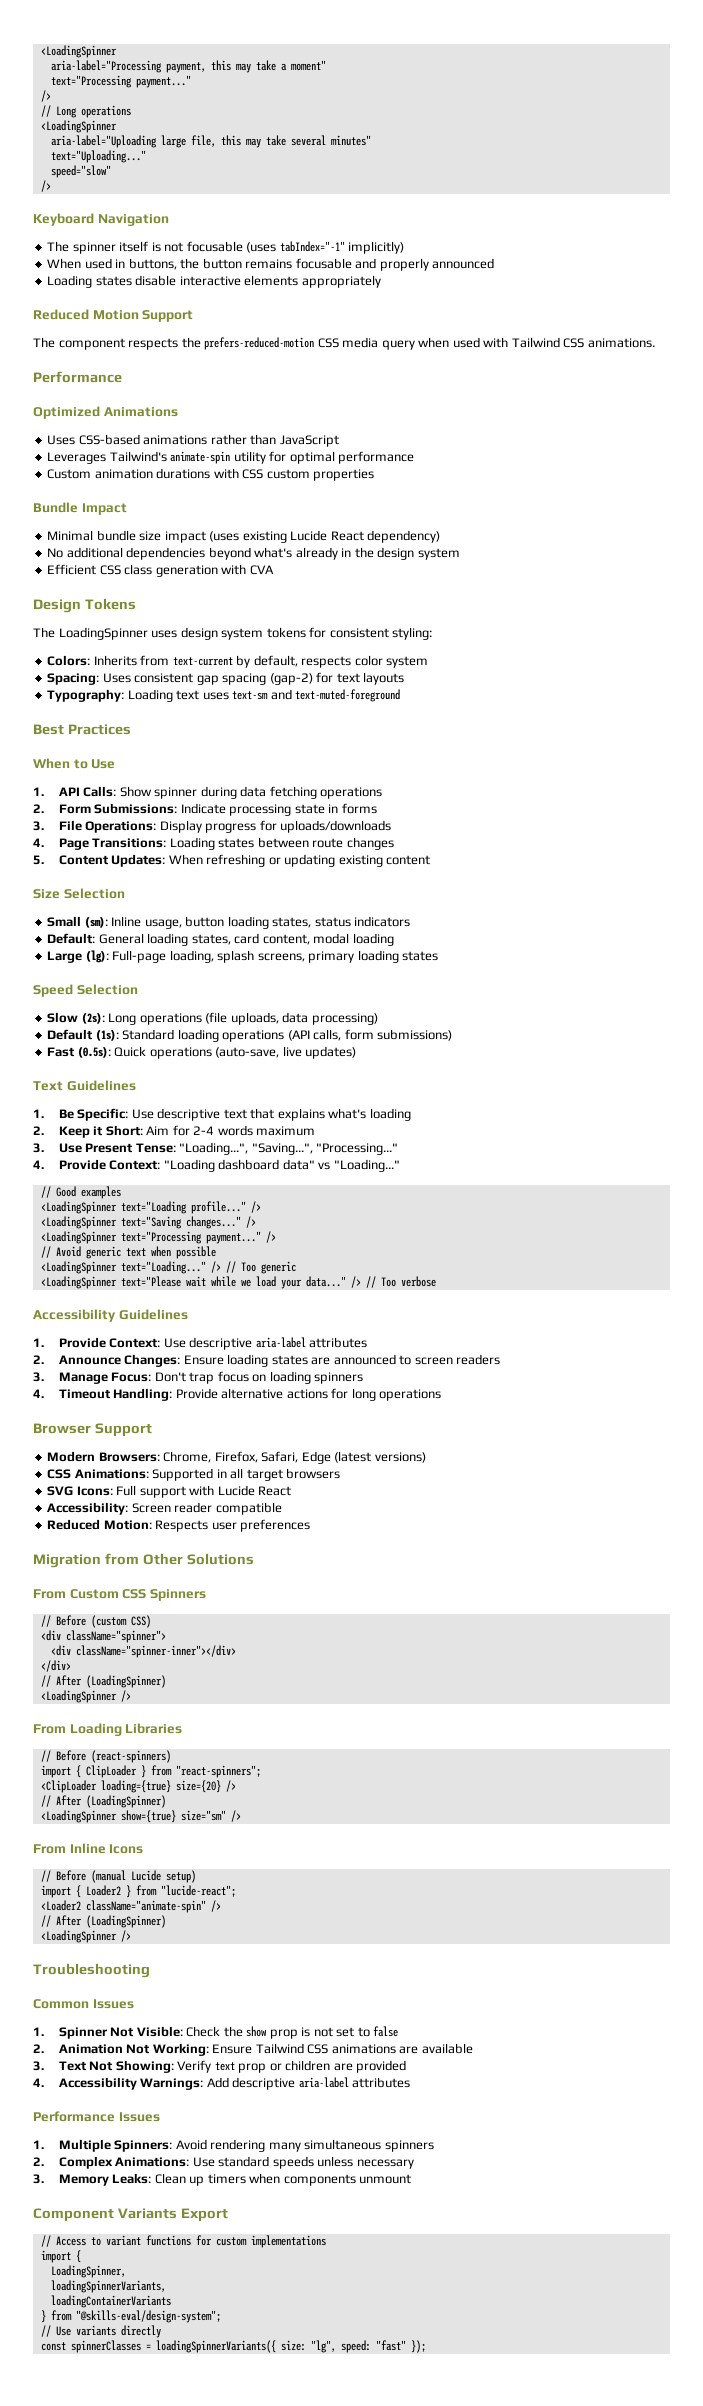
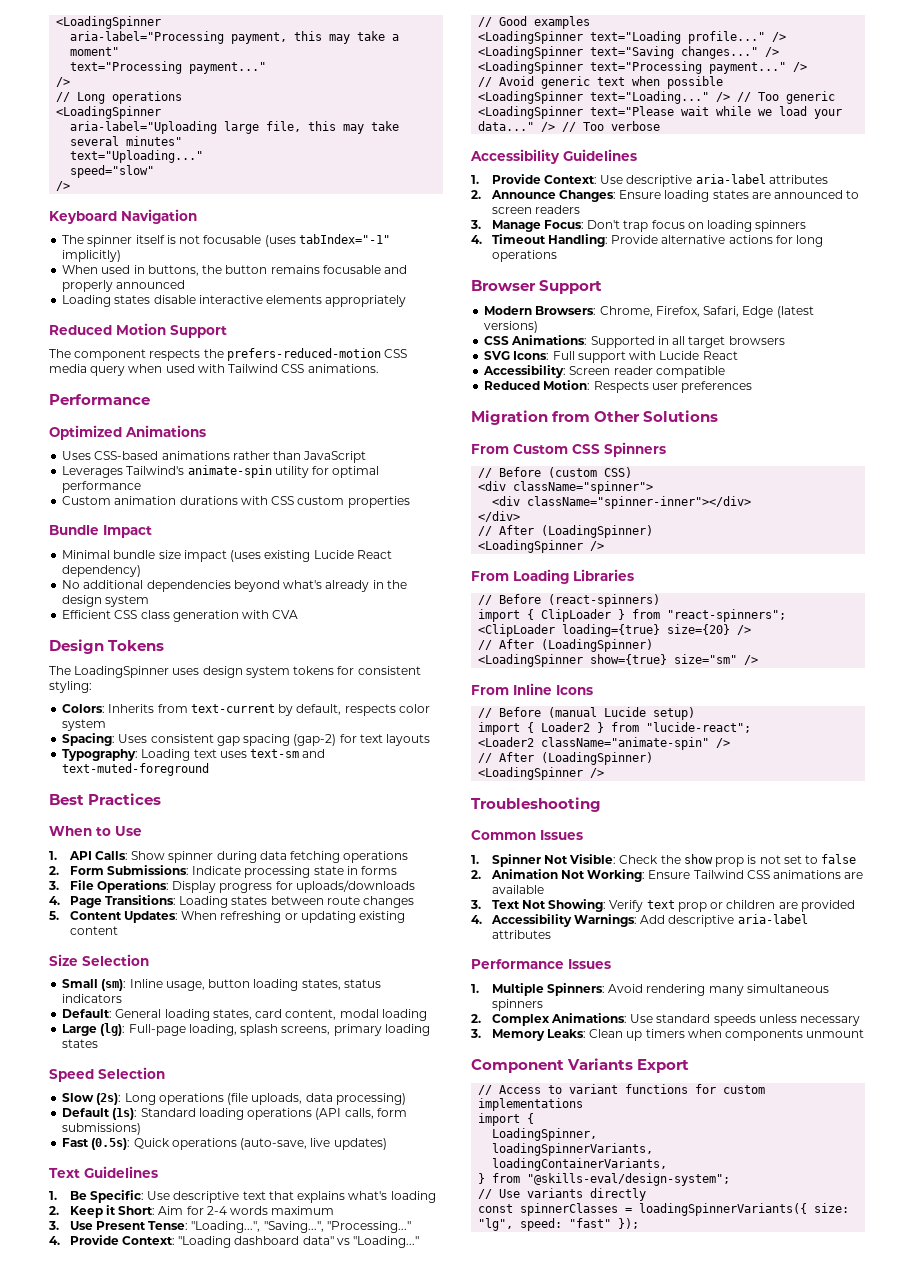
[50,2295,171,2308] loadingContainerVariants -> [492,1158,668,1171] loadingContainerVariants,

